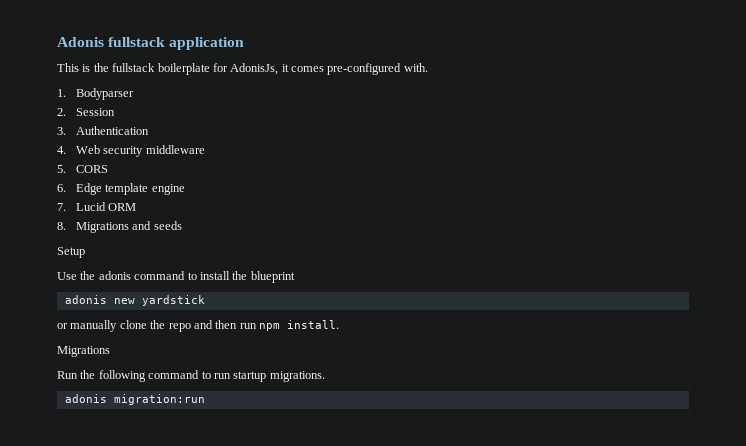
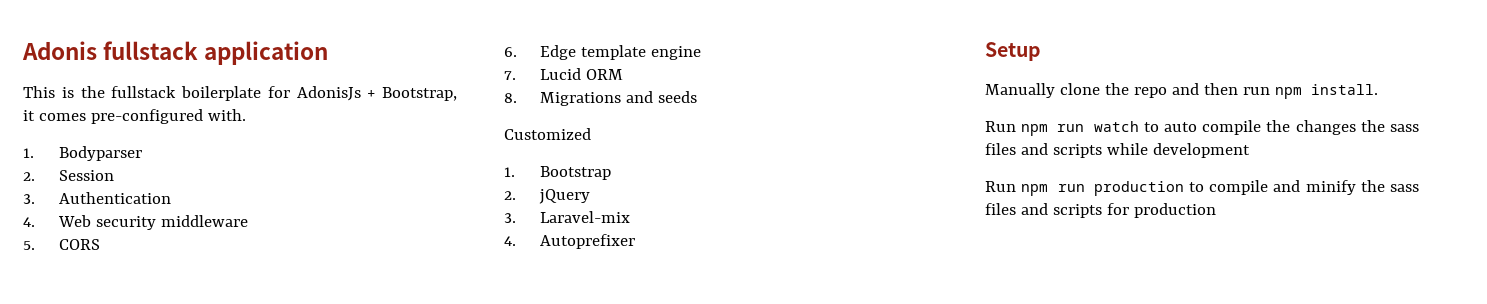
[230,63,279,75] AdonisJs, -> [296,86,457,101] AdonisJs + Bootstrap,
[57,247,85,258] [57,271,295,283] [64,295,205,306] [57,320,118,332] Setup // Use the adonis command to install the blueprint // adonis new yardstick // or manually -> [504,128,591,140] [504,166,612,180] [504,189,591,204] [504,211,631,223] [504,234,636,249] [985,42,1041,61] [985,83,1055,98] Customized // 1. Bootstrap // 2. jQuery // 3. Laravel-mix // 4. Autoprefixer // Setup // Manually
[57,346,110,357] [57,370,325,382] [64,394,205,405] Migrations // Run the following command to run startup migrations. // adonis migration:run -> [985,120,1419,136] [985,143,1250,158] [985,180,1419,196] [985,203,1216,218] Run npm run watch to auto compile the changes the sass files and scripts while development // Run npm run production to compile and minify the sass files and scripts for production

